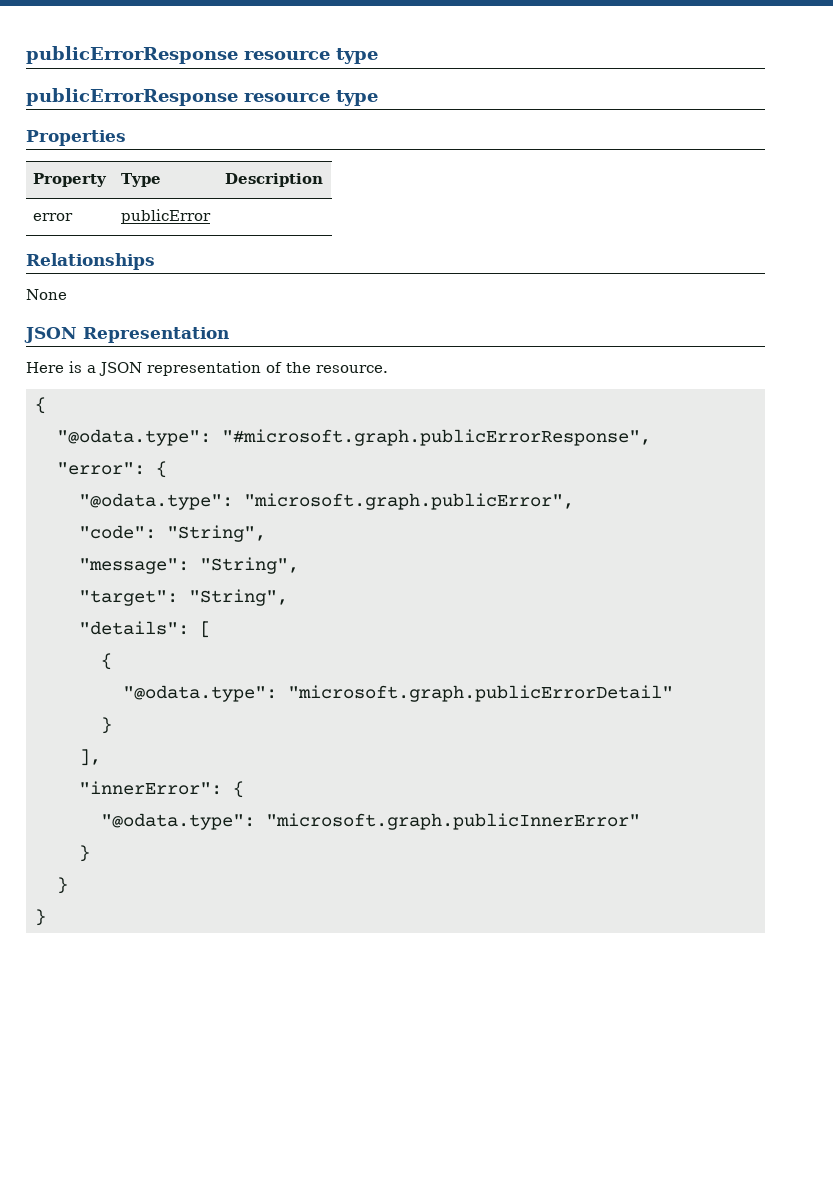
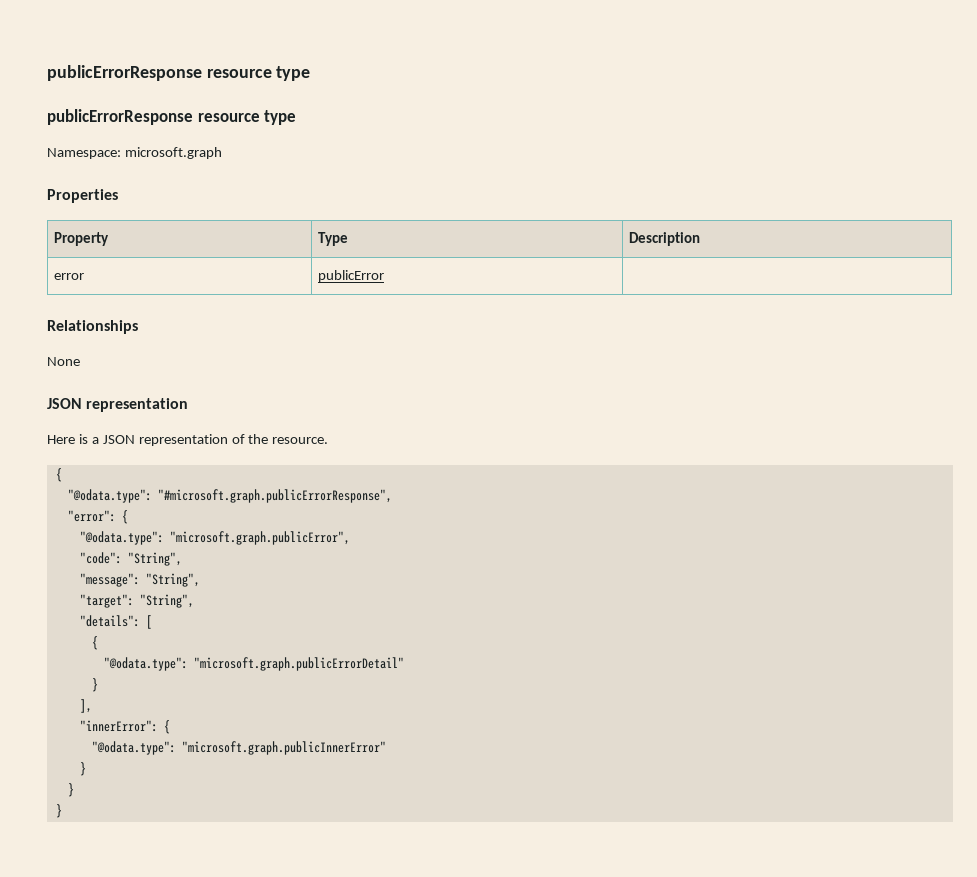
(378, 98) none -> [47,147,222,159] // Namespace: microsoft.graph
[83,327,229,343] Representation -> [86,398,189,412] representation

